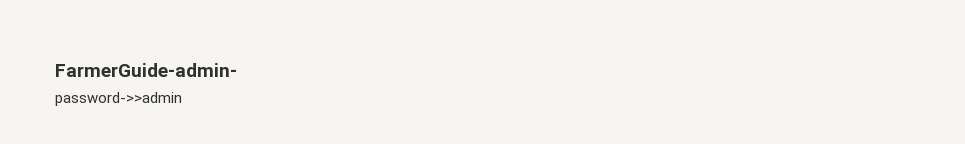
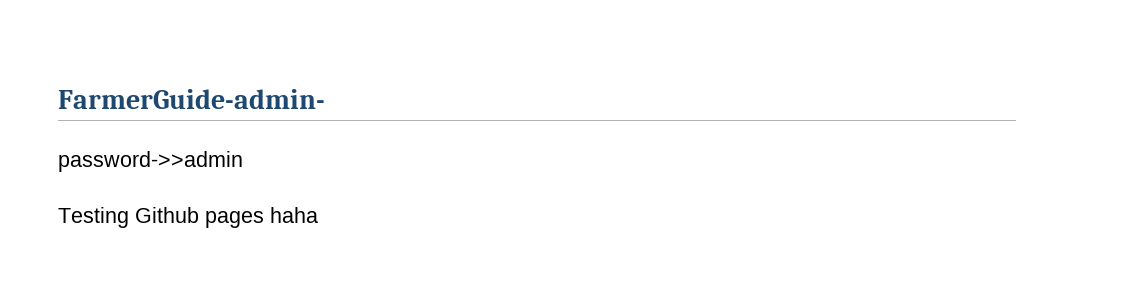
(182, 99) none -> [58,207,318,228] // Testing Github pages haha

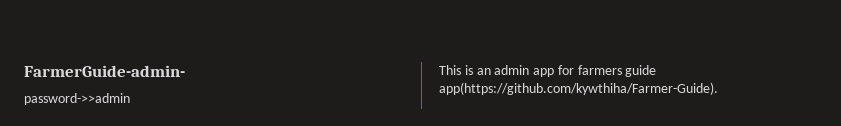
[58,207,318,228] Testing Github pages haha -> [439,65,657,77] [439,82,718,95] This is an admin app for farmers guide app(https://github.com/kywthiha/Farmer-Guide).

